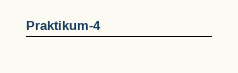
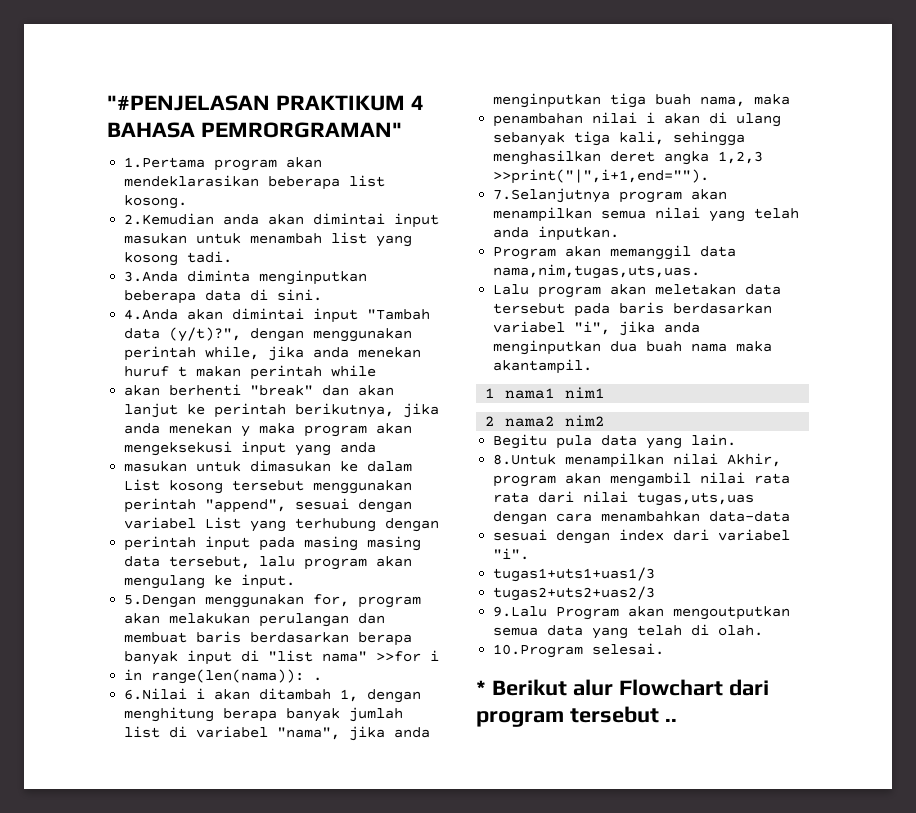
[26,21,101,30] Praktikum-4 -> [107,95,424,111] [107,122,402,138] [124,157,323,171] [124,175,386,190] [124,195,188,209] [124,213,440,228] [124,232,413,247] [124,251,233,266] [124,270,368,285] [124,289,323,304] [124,308,431,323] [124,327,413,342] [124,346,422,361] [124,365,377,380] [124,384,395,396] [124,403,440,418] [124,423,413,437] [124,441,377,456] [124,460,413,472] [124,479,413,494] [124,498,413,513] [124,517,440,532] [124,536,422,551] [124,556,413,570] [124,574,296,589] [124,594,422,608] [124,613,386,627] [124,631,413,646] [124,650,440,665] [124,669,323,684] [124,688,422,703] [124,707,404,722] [124,726,431,741] [493,93,791,108] [493,112,782,127] [493,131,746,146] [493,150,764,165] [493,169,710,184] [493,188,728,203] [493,207,800,222] [493,226,620,241] [493,245,737,260] [493,264,701,279] [493,284,782,298] [493,302,773,317] [493,321,701,336] [493,340,773,355] [493,359,593,374] [485,387,606,399] [485,415,606,427] [493,434,737,449] [493,453,782,468] [493,472,791,487] [493,491,755,506] [493,511,791,525] [493,529,791,544] [493,548,530,560] [493,567,656,582] [493,586,656,601] [493,606,791,620] [493,624,764,639] [493,643,665,658] [476,679,769,696] [476,706,677,727] "#PENJELASAN PRAKTIKUM 4 BAHASA PEMRORGRAMAN" // 1.Pertama program akan mendeklarasikan beberapa list kosong. // 2.Kemudian anda akan dimintai input masukan untuk menambah list yang kosong tadi. // 3.Anda diminta menginputkan beberapa data di sini. // 4.Anda akan dimintai input "Tambah data (y/t)?", dengan menggunakan perintah while, jika anda menekan huruf t makan perintah while // akan berhenti "break" dan akan lanjut ke perintah berikutnya, jika anda menekan y maka program akan mengeksekusi input yang anda // masukan untuk dimasukan ke dalam List kosong tersebut menggunakan perintah "append", sesuai dengan variabel List yang terhubung dengan // perintah input pada masing masing data tersebut, lalu program akan mengulang ke input. // 5.Dengan menggunakan for, program akan melakukan perulangan dan membuat baris berdasarkan berapa banyak input di "list nama" >>for i // in range(len(nama)): . // 6.Nilai i akan ditambah 1, dengan menghitung berapa banyak jumlah list di variabel "nama", jika anda menginputkan tiga buah nama, maka // penambahan nilai i akan di ulang sebanyak tiga kali, sehingga menghasilkan deret angka 1,2,3 >>print("|",i+1,end=""). // 7.Selanjutnya program akan menampilkan semua nilai yang telah anda inputkan. // Program akan memanggil data nama,nim,tugas,uts,uas. // Lalu program akan meletakan data tersebut pada baris berdasarkan variabel "i", jika anda menginputkan dua buah nama maka akantampil. // 1 nama1 nim1 // 2 nama2 nim2 // Begitu pula data yang lain. // 8.Untuk menampilkan nilai Akhir, program akan mengambil nilai rata rata dari nilai tugas,uts,uas dengan cara menambahkan data-data // sesuai dengan index dari variabel "i". // tugas1+uts1+uas1/3 // tugas2+uts2+uas2/3 // 9.Lalu Program akan mengoutputkan semua data yang telah di olah. // 10.Program selesai. // * Berikut alur Flowchart dari program tersebut ..

